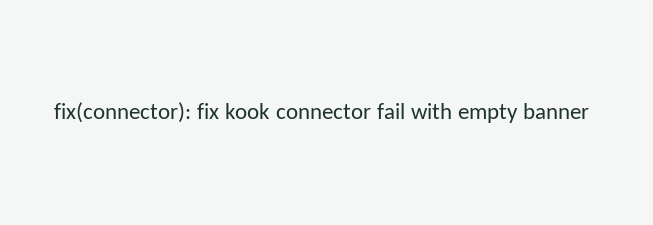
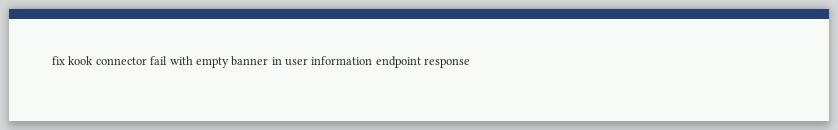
[54,102,191,123] fix(connector): -> (52, 60) none
(590, 111) none -> [271,56,471,68] in user information endpoint response

